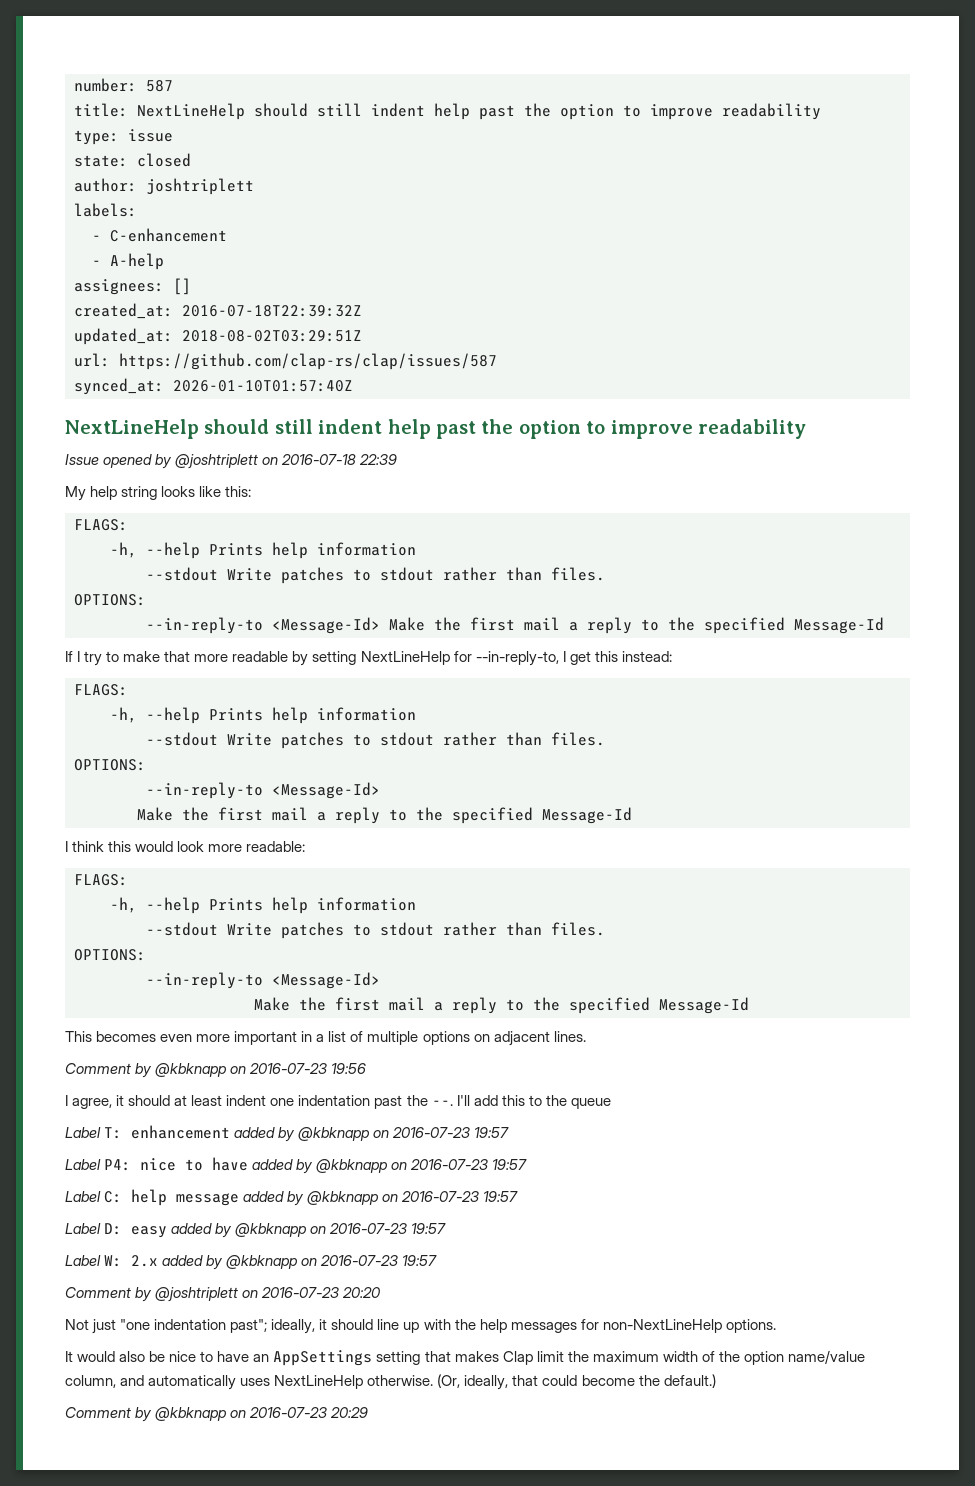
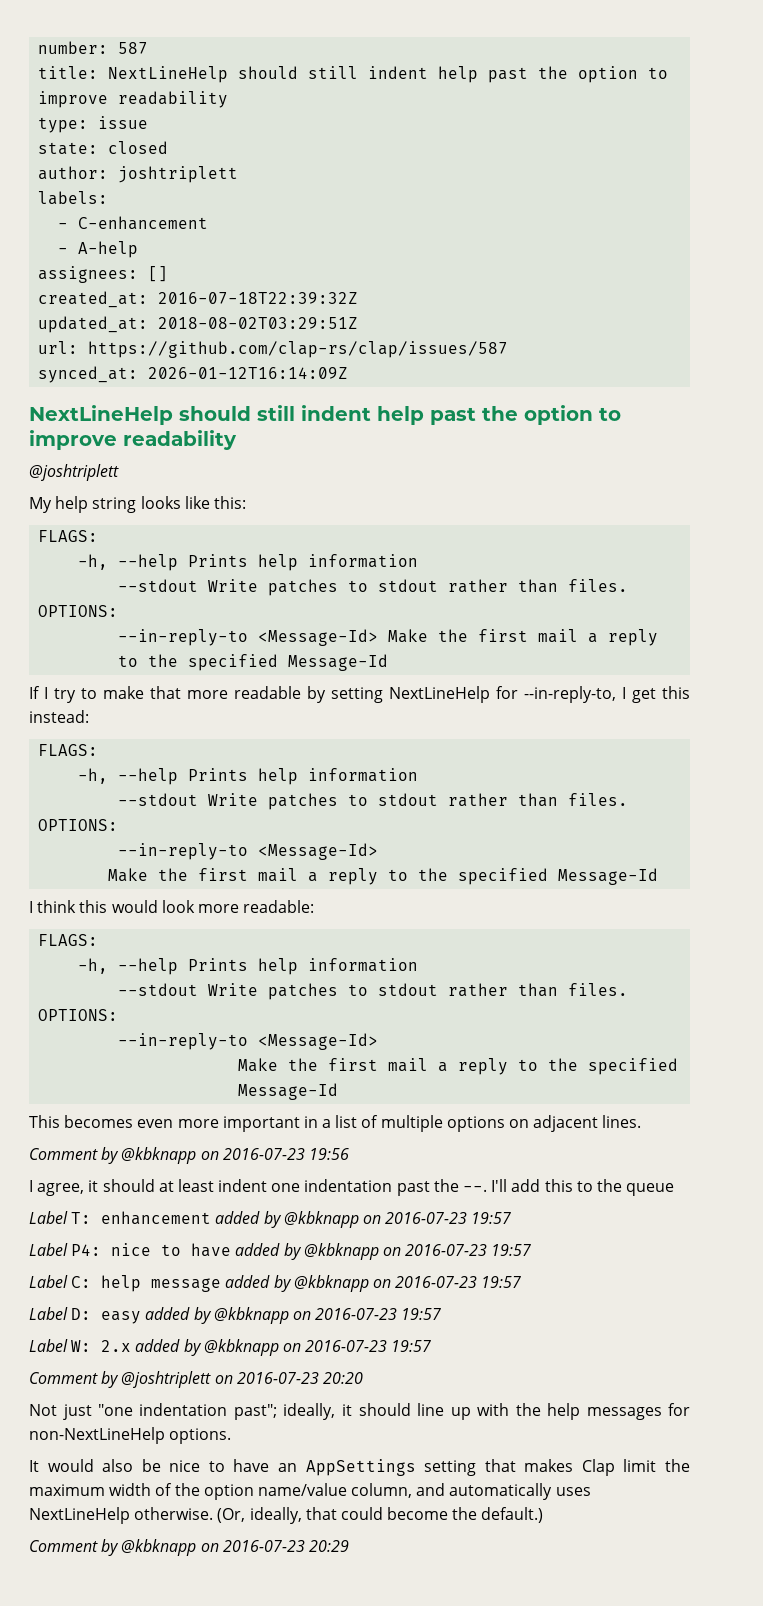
[173,380,353,392] 2026-01-10T01:57:40Z -> [148,367,349,379] 2026-01-12T16:14:09Z
[65,454,398,469] Issue opened by @joshtriplett on 2016-07-18 22:39 -> [29,464,119,481] @joshtriplett

